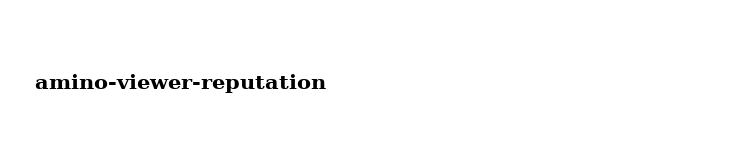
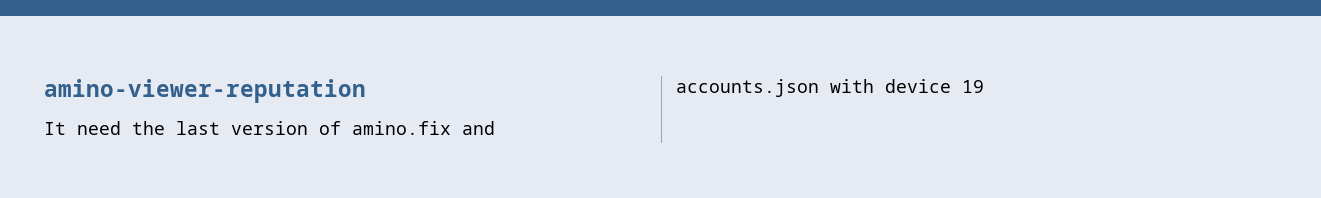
(326, 83) none -> [44,121,495,135] [676,79,984,97] // It need the last version of amino.fix and accounts.json with device 19

